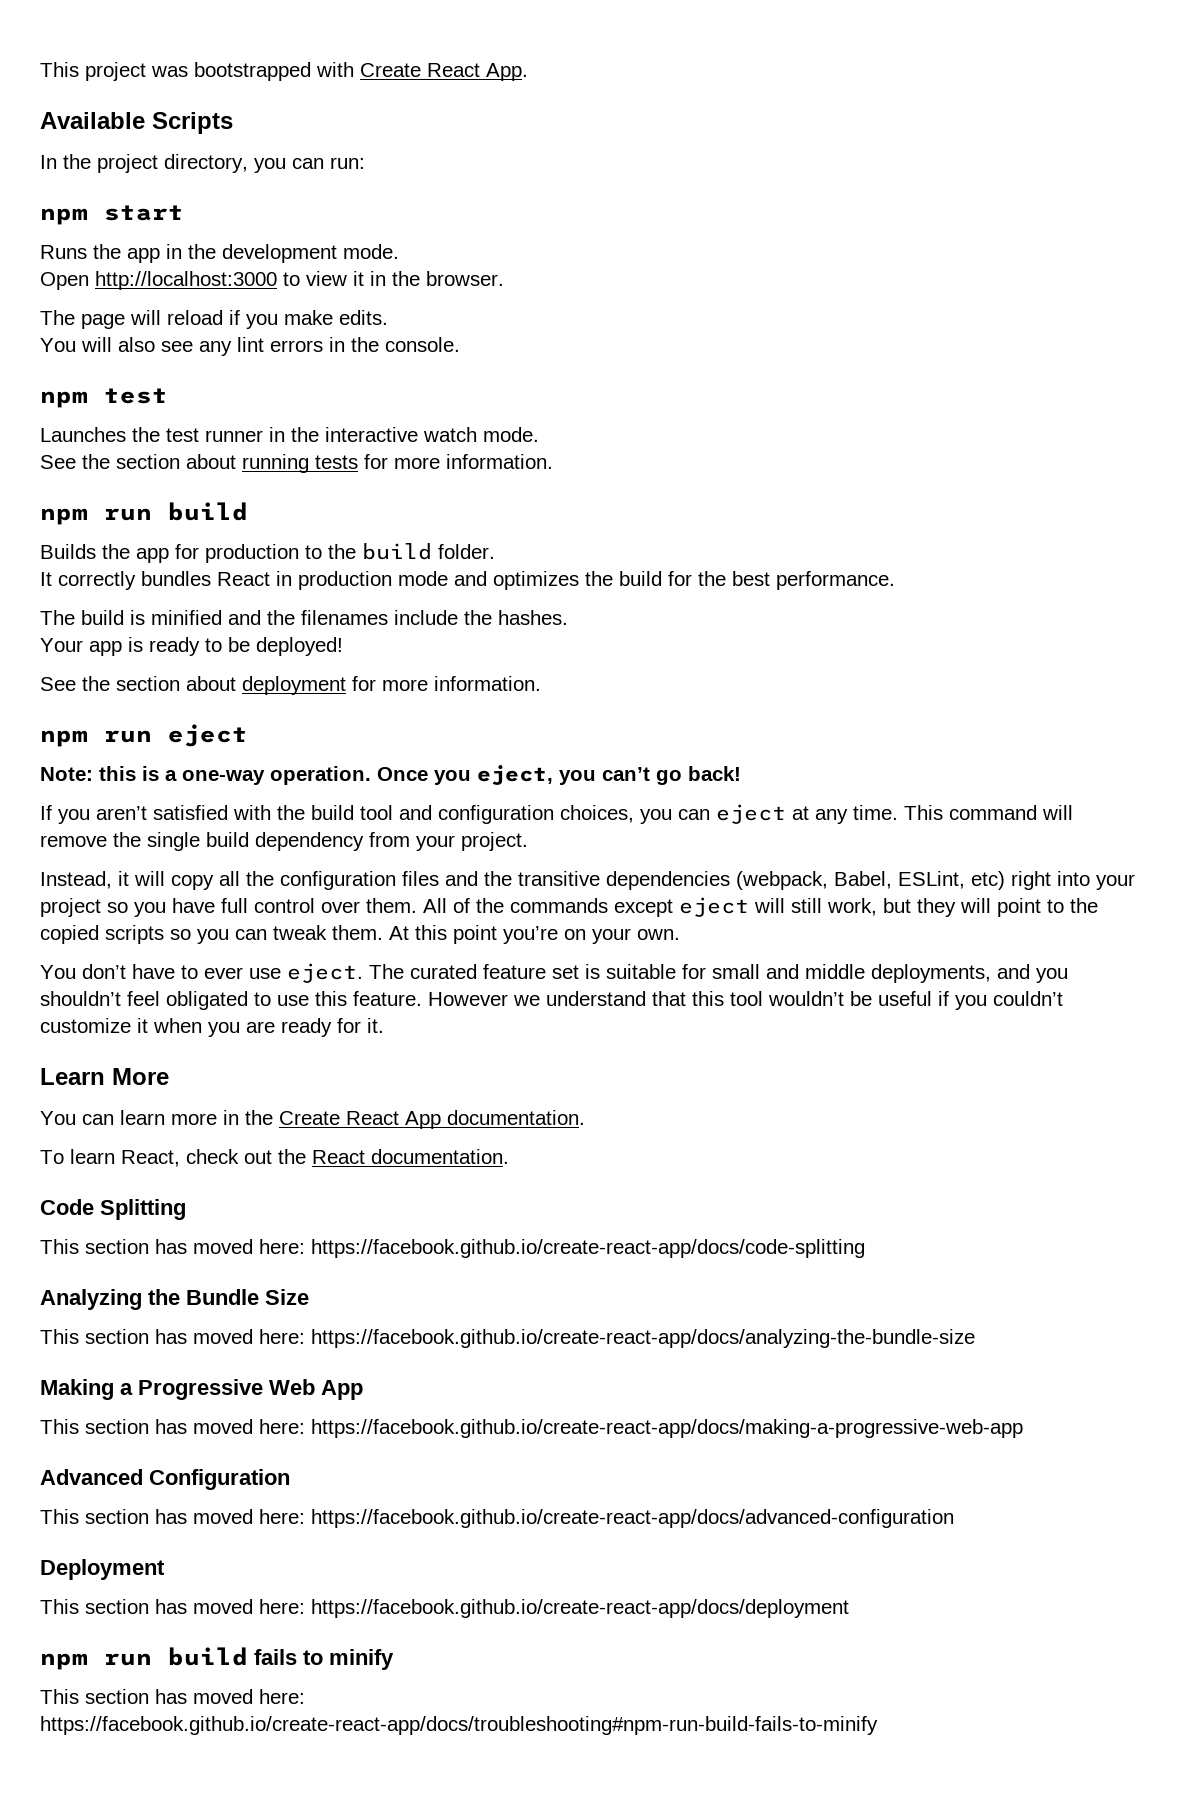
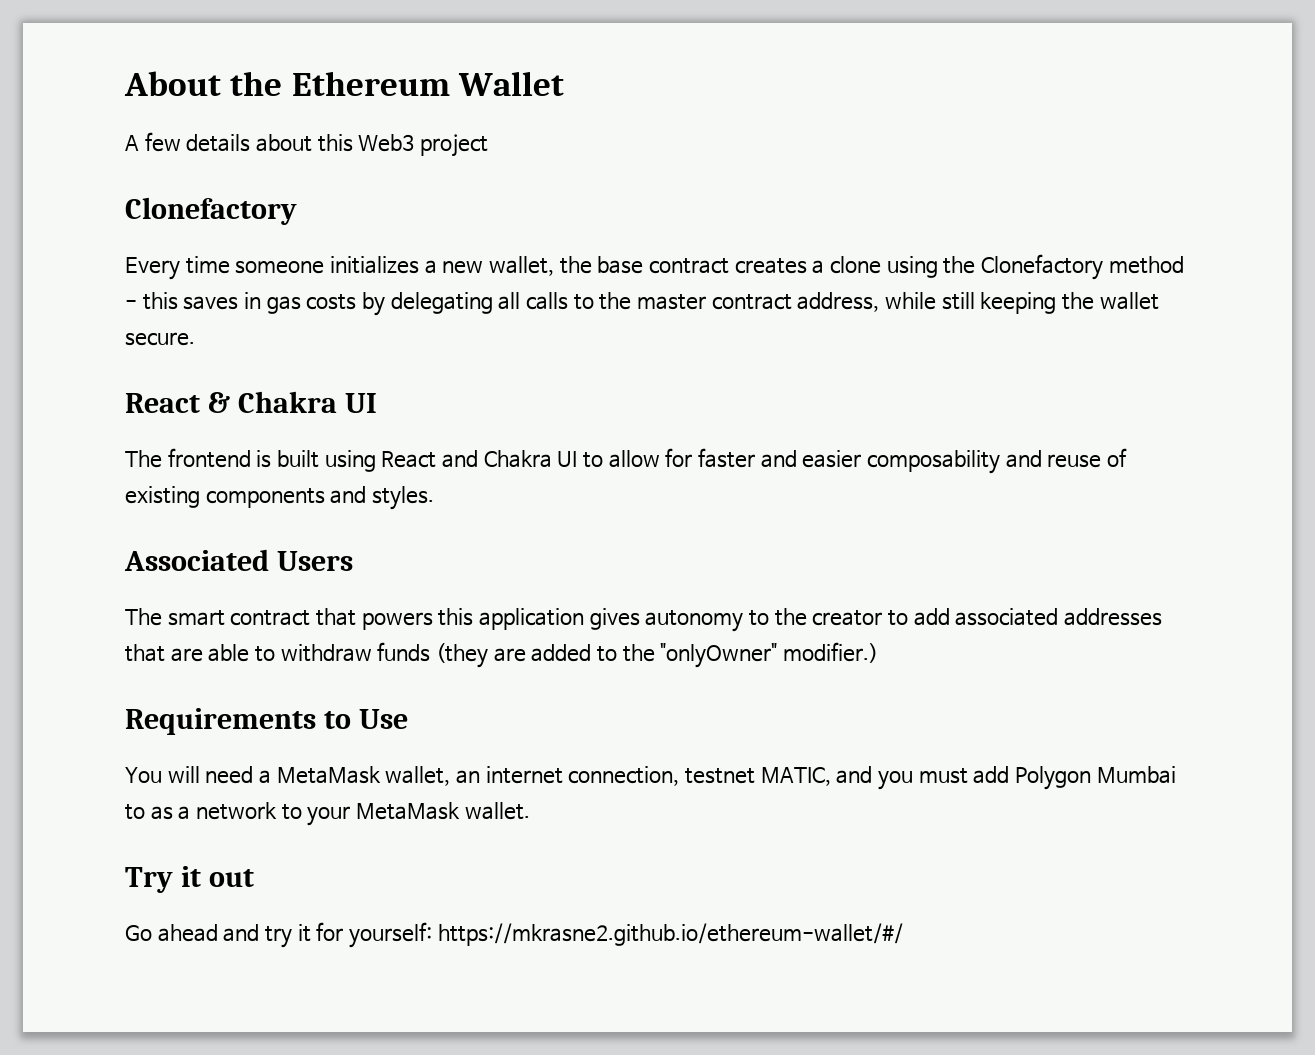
[40,62,528,81] [40,112,233,134] [40,154,365,173] [40,205,184,225] [40,244,399,263] [40,271,504,290] [40,310,388,329] [40,337,460,356] [40,388,168,408] [40,427,539,442] [40,454,553,473] [40,502,248,525] [40,543,495,563] [40,571,895,590] [40,610,568,625] [40,637,343,656] [40,676,541,695] [40,724,248,747] [40,765,741,785] [40,804,1073,824] [40,832,528,851] [40,871,1135,890] [40,897,1098,917] [40,925,680,944] [40,963,1068,983] [40,991,1063,1010] [40,1018,384,1037] [40,1068,169,1085] [40,1110,585,1129] [40,1149,509,1167] [40,1199,186,1220] [40,1239,865,1258] [40,1289,309,1310] [40,1329,975,1348] [40,1379,363,1400] [40,1419,1023,1438] [40,1469,290,1490] [40,1509,954,1528] [40,1559,165,1580] [40,1599,849,1618] [40,1647,394,1670] [40,1689,305,1704] [40,1716,878,1735] This project was bootstrapped with Create React App. // Available Scripts // In the project directory, you can run: // npm start // Runs the app in the development mode. // Open http://localhost:3000 to view it in the browser. // The page will reload if you make edits. // You will also see any lint errors in the console. // npm test // Launches the test runner in the interactive watch mode. // See the section about running tests for more information. // npm run build // Builds the app for production to the build folder. // It correctly bundles React in production mode and optimizes the build for the best performance. // The build is minified and the filenames include the hashes. // Your app is ready to be deployed! // See the section about deployment for more information. // npm run eject // Note: this is a one-way operation. Once you eject, you can’t go back! // If you aren’t satisfied with the build tool and configuration choices, you can eject at any time. This command will remove the single build dependency from your project. // Instead, it will copy all the configuration files and the transitive dependencies (webpack, Babel, ESLint, etc) right into your project so you have full control over them. All of the commands except eject will still work, but they will point to the copied scripts so you can tweak them. At this point you’re on your own. // You don’t have to ever use eject. The curated feature set is suitable for small and middle deployments, and you shouldn’t feel obligated to use this feature. However we understand that this tool wouldn’t be useful if you couldn’t customize it when you are ready for it. // Learn More // You can learn more in the Create React App documentation. // To learn React, check out the React documentation. // Code Splitting // This section has moved here: https://facebook.github.io/create-react-app/docs/code-splitting // Analyzing the Bundle Size // This section has moved here: https://facebook.github.io/create-react-app/docs/analyzing-the-bundle-size // Making a Progressive Web App // This section has moved here: https://facebook.github.io/create-react-app/docs/making-a-progressive-web-app // Advanced Configuration // This section has moved here: https://facebook.github.io/create-react-app/docs/advanced-configuration // Deployment // This section has moved here: https://facebook.github.io/create-react-app/docs/deployment // npm run build fails to minify // This section has moved here: https://facebook.github.io/create-react-app/docs/troubleshooting#npm-run-build-fails-to-minify -> [124,71,564,96] [125,132,489,157] [125,197,297,225] [125,254,1184,280] [125,292,1159,316] [125,332,195,346] [125,391,378,413] [125,448,1127,474] [125,486,434,510] [124,549,354,571] [125,608,1162,632] [125,642,878,668] [125,708,409,735] [125,766,1176,790] [125,802,530,826] [125,866,255,893] [125,922,903,948] About the Ethereum Wallet // A few details about this Web3 project // Clonefactory // Every time someone initializes a new wallet, the base contract creates a clone using the Clonefactory method - this saves in gas costs by delegating all calls to the master contract address, while still keeping the wallet secure. // React & Chakra UI // The frontend is built using React and Chakra UI to allow for faster and easier composability and reuse of existing components and styles. // Associated Users // The smart contract that powers this application gives autonomy to the creator to add associated addresses that are able to withdraw funds (they are added to the "onlyOwner" modifier.) // Requirements to Use // You will need a MetaMask wallet, an internet connection, testnet MATIC, and you must add Polygon Mumbai to as a network to your MetaMask wallet. // Try it out // Go ahead and try it for yourself: https://mkrasne2.github.io/ethereum-wallet/#/

